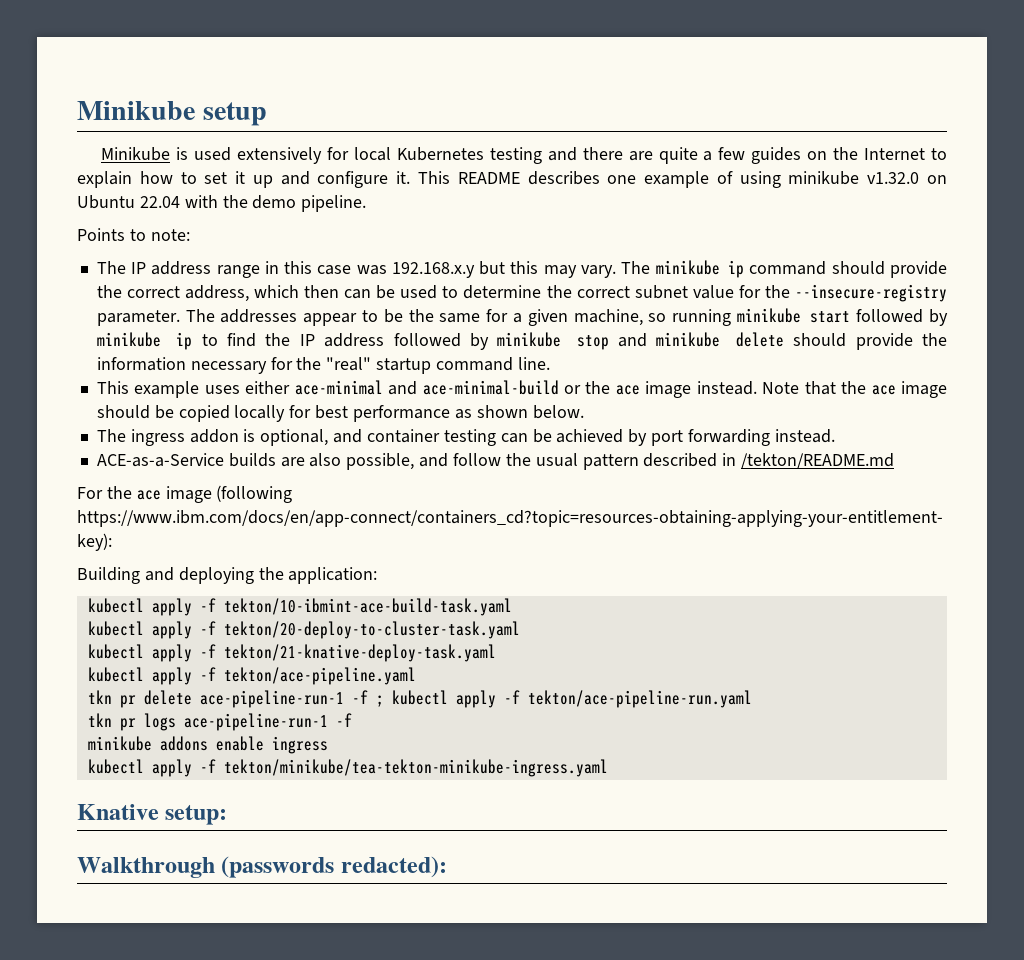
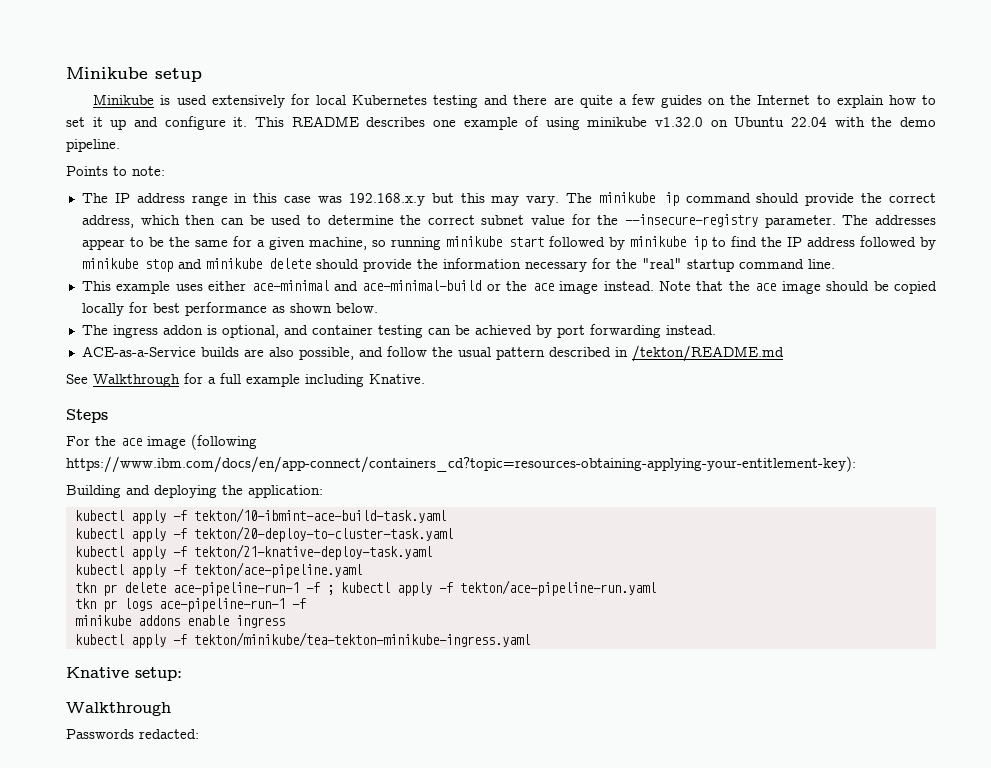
(895, 461) none -> [66,373,425,387] [66,409,108,423] // See Walkthrough for a full example including Knative. // Steps
[221,856,447,878] (passwords redacted): -> [66,729,199,739] // Passwords redacted:

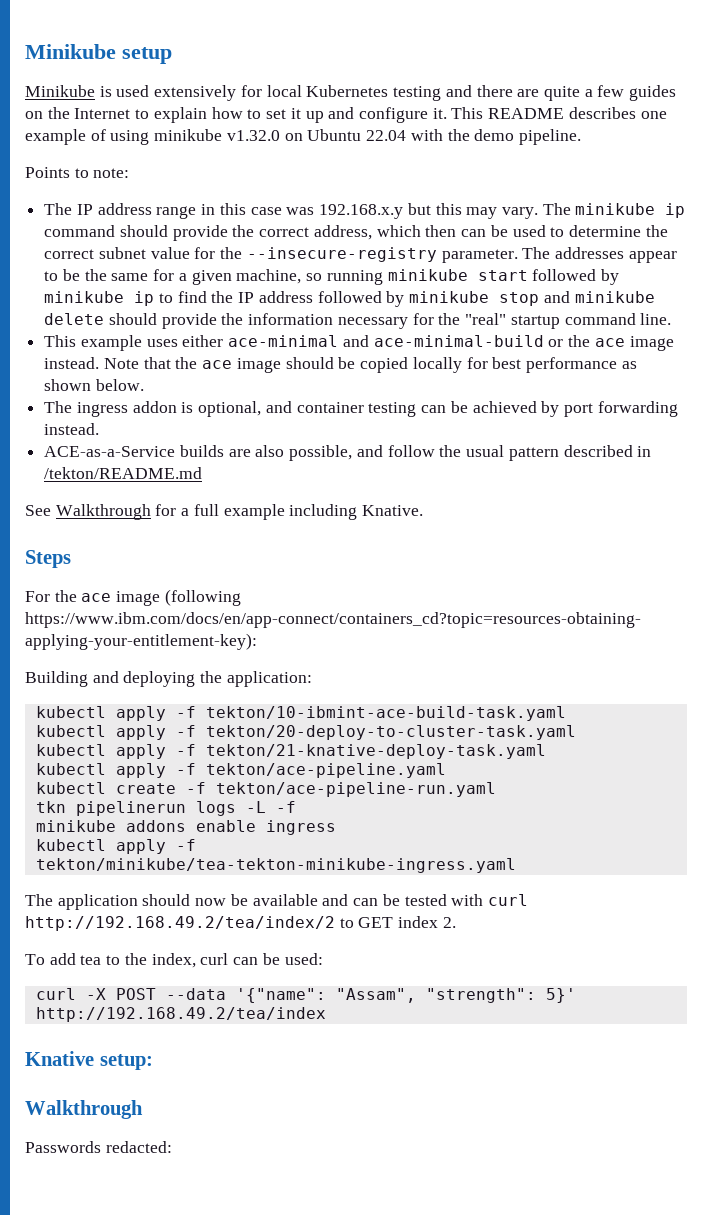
[74,582,432,596] tkn pr delete ace-pipeline-run-1 -f ; kubectl apply -> [35,782,176,794] kubectl create
[102,598,285,612] pr logs ace-pipeline-run-1 -> [75,801,266,816] pipelinerun logs -L
(530, 639) none -> [25,894,528,910] [25,916,456,931] [25,953,323,968] [35,988,576,1003] [35,1007,326,1022] // The application should now be available and can be tested with curl http://192.168.49.2/tea/index/2 to GET index 2. // To add tea to the index, curl can be used: // curl -X POST --data '{"name": "Assam", "strength": 5}' http://192.168.49.2/tea/index

